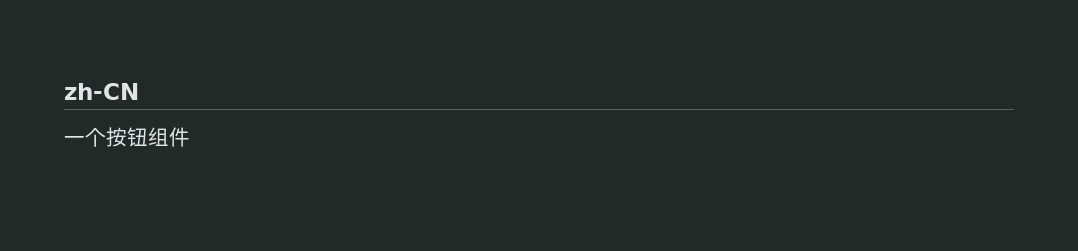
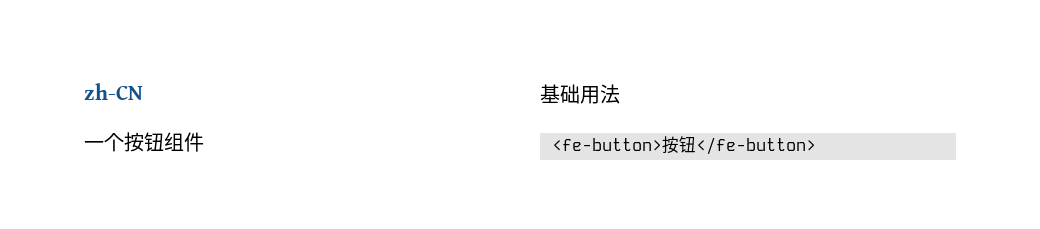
(190, 137) none -> [540,84,620,104] [552,136,816,155] // 基础用法 // <fe-button>按钮</fe-button>

